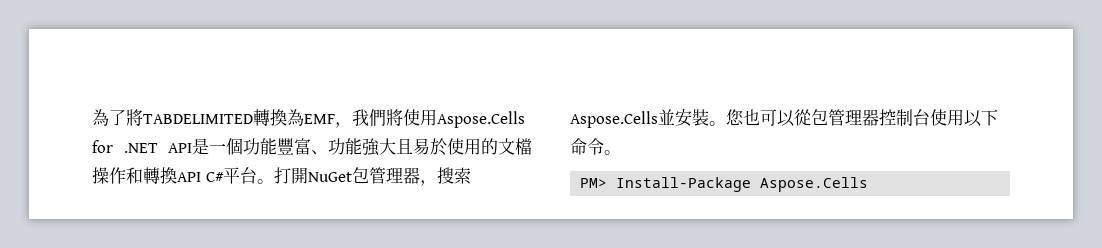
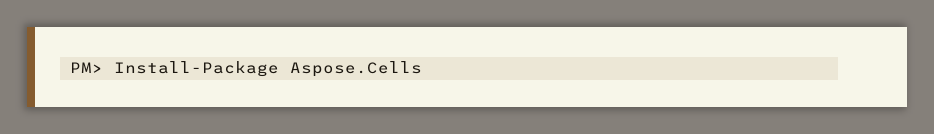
[92,109,525,128] [92,138,532,156] [92,167,471,186] [570,109,998,128] [570,138,621,155] 為了將TABDELIMITED轉換為EMF，我們將使用Aspose.Cells for .NET API是一個功能豐富、功能強大且易於使用的文檔操作和轉換API C#平台。打開NuGet包管理器，搜索Aspose.Cells並安裝。您也可以從包管理器控制台使用以下命令。 // -> (69, 67) none

